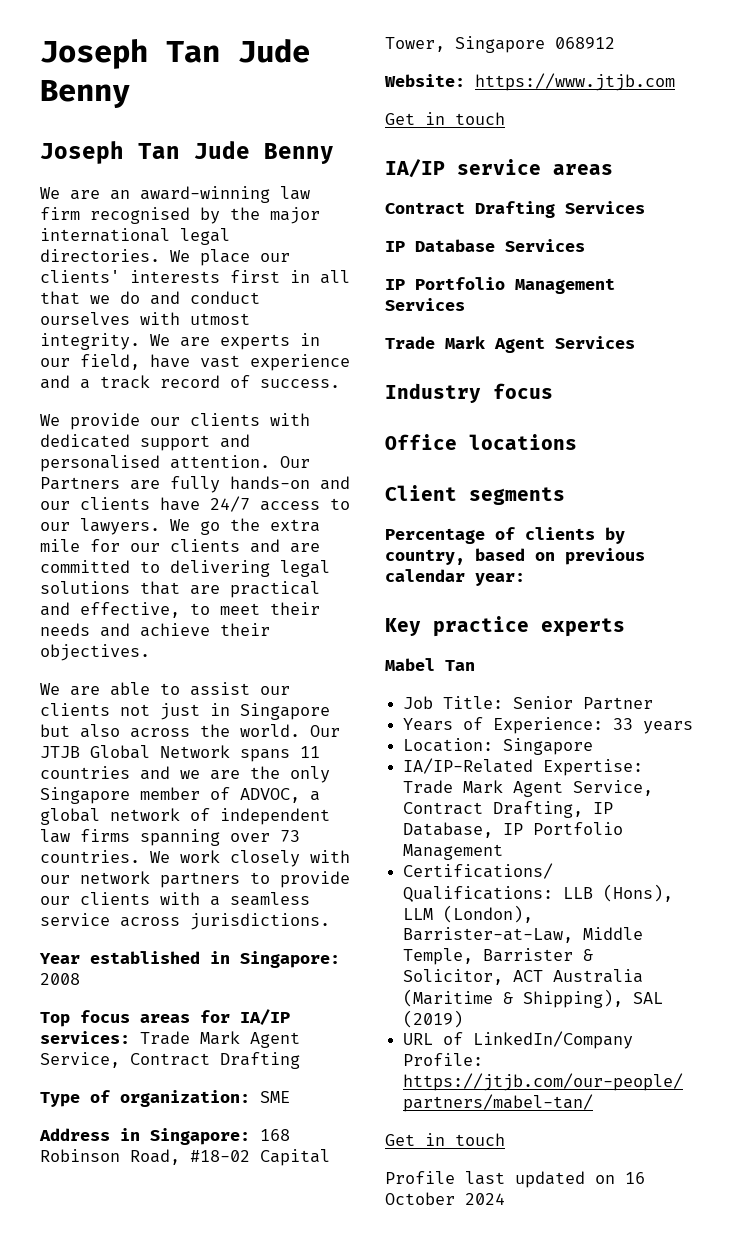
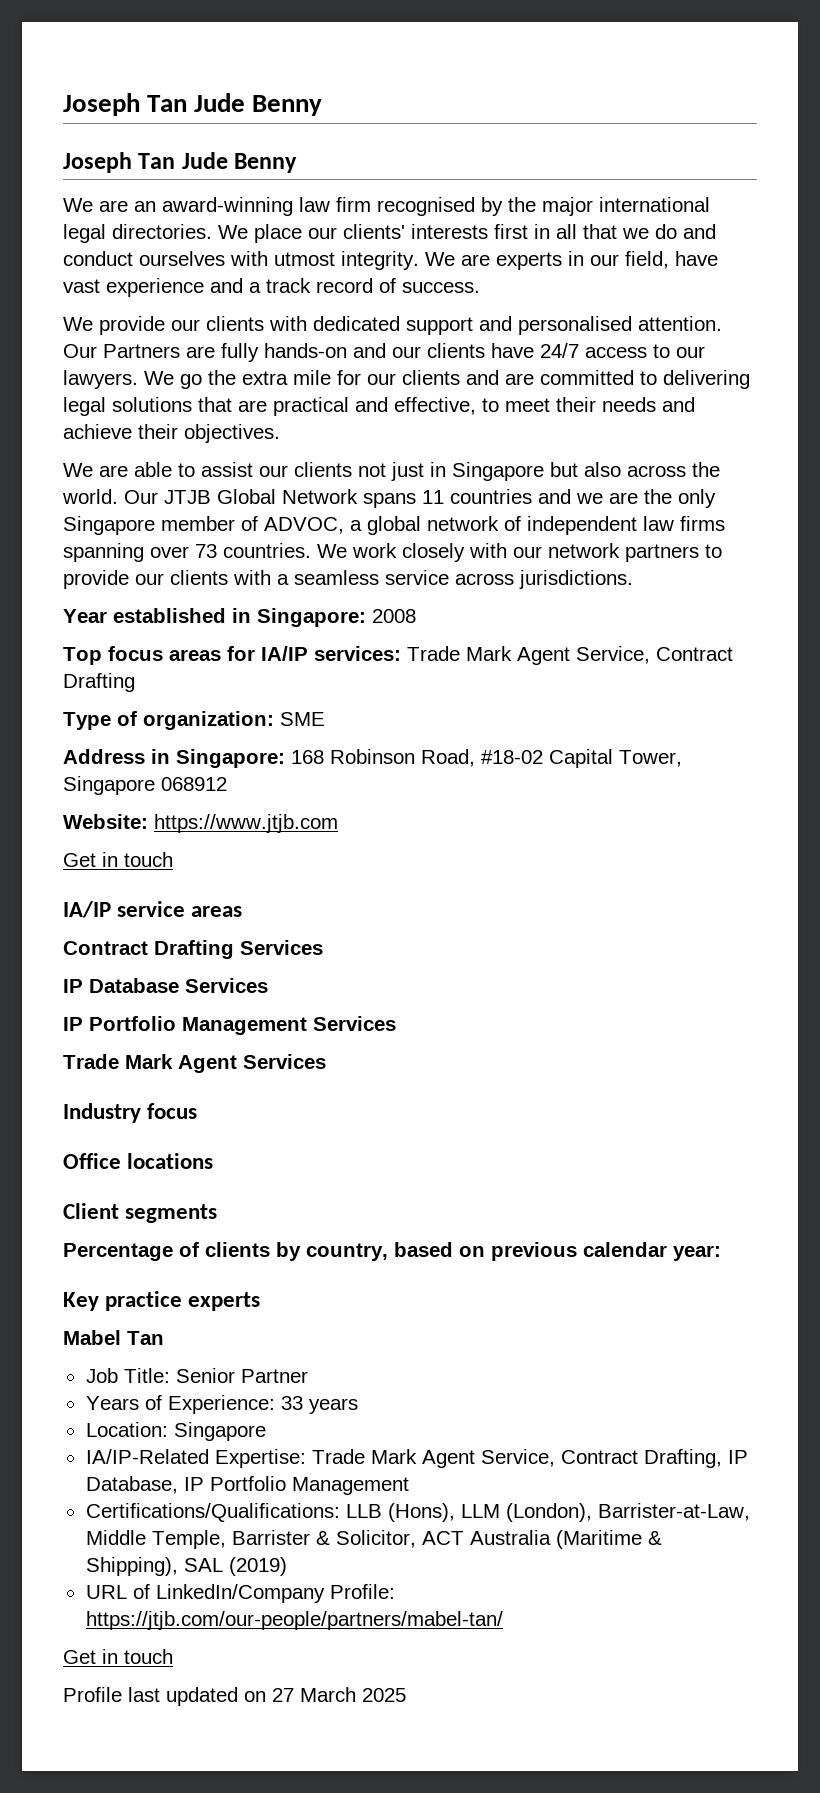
[625,1172,645,1184] [385,1192,505,1205] 16 October 2024 -> [272,1687,406,1702] 27 March 2025

